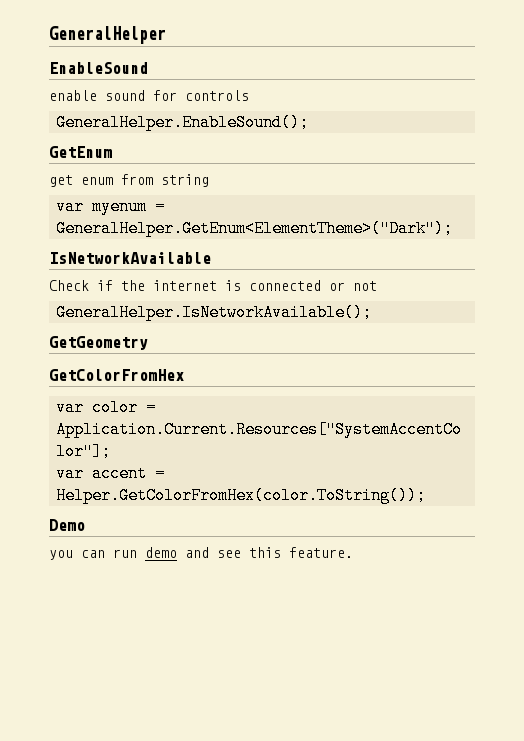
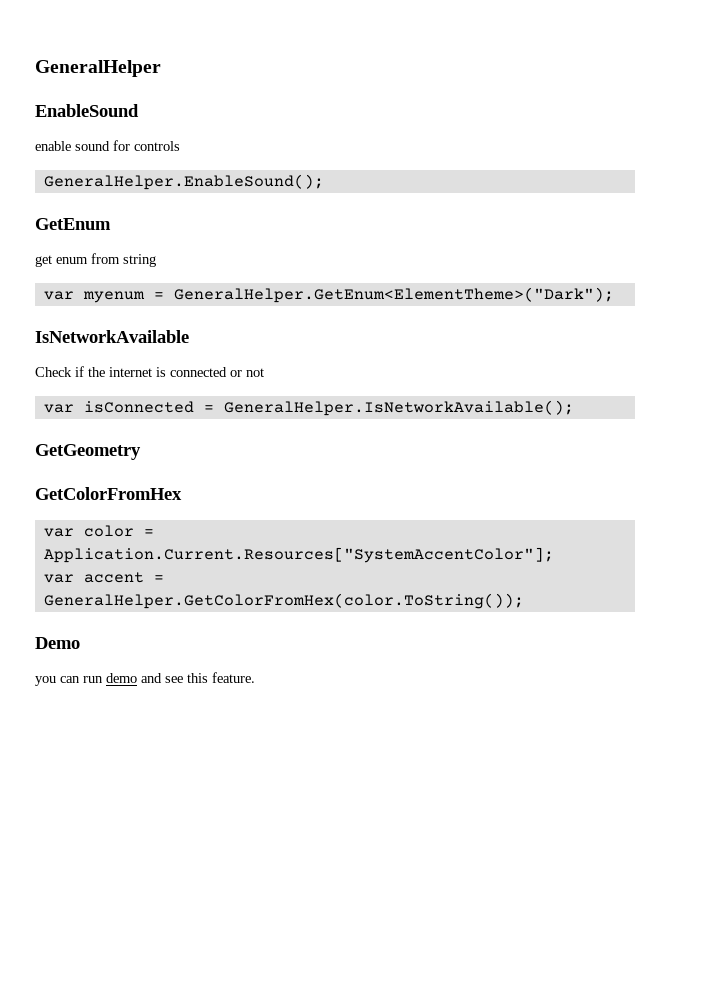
(377, 286) none -> [43,401,214,413] var isConnected =
[55,487,426,504] Helper.GetColorFromHex(color.ToString()); -> [43,593,524,609] GeneralHelper.GetColorFromHex(color.ToString());

